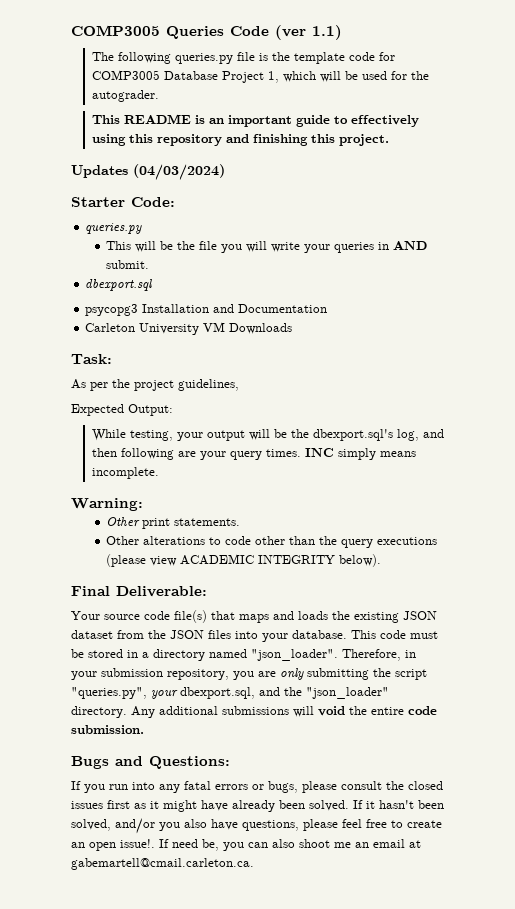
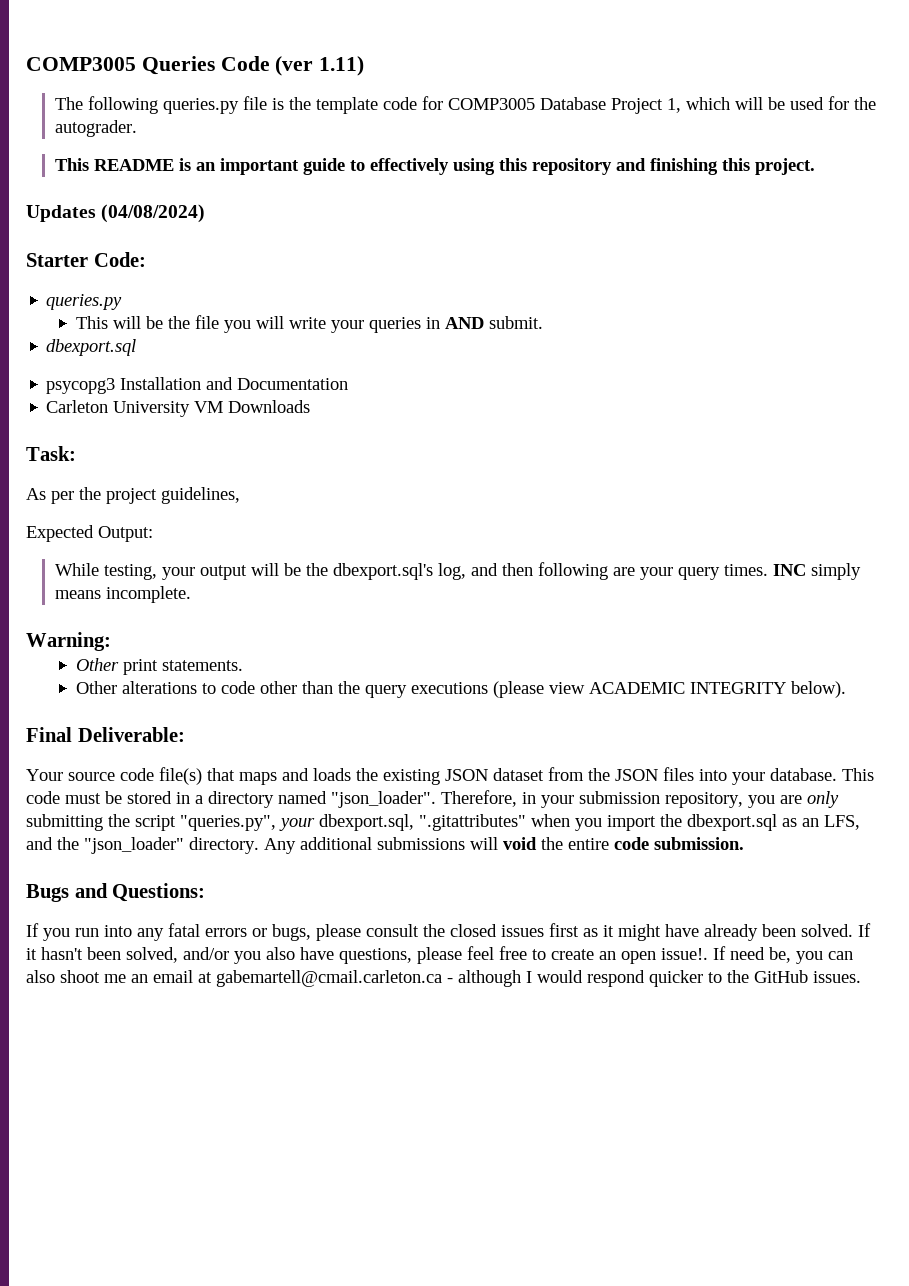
[312,25,342,40] 1.1) -> [319,56,365,76] 1.11)
[133,164,225,180] (04/03/2024) -> [101,204,206,223] (04/08/2024)
(255, 693) none -> [419,814,860,831] ".gitattributes" when you import the dbexport.sql as an LFS,
[71,858,254,870] gabemartell@cmail.carleton.ca. -> [216,970,861,987] gabemartell@cmail.carleton.ca - although I would respond quicker to the GitHub issues.

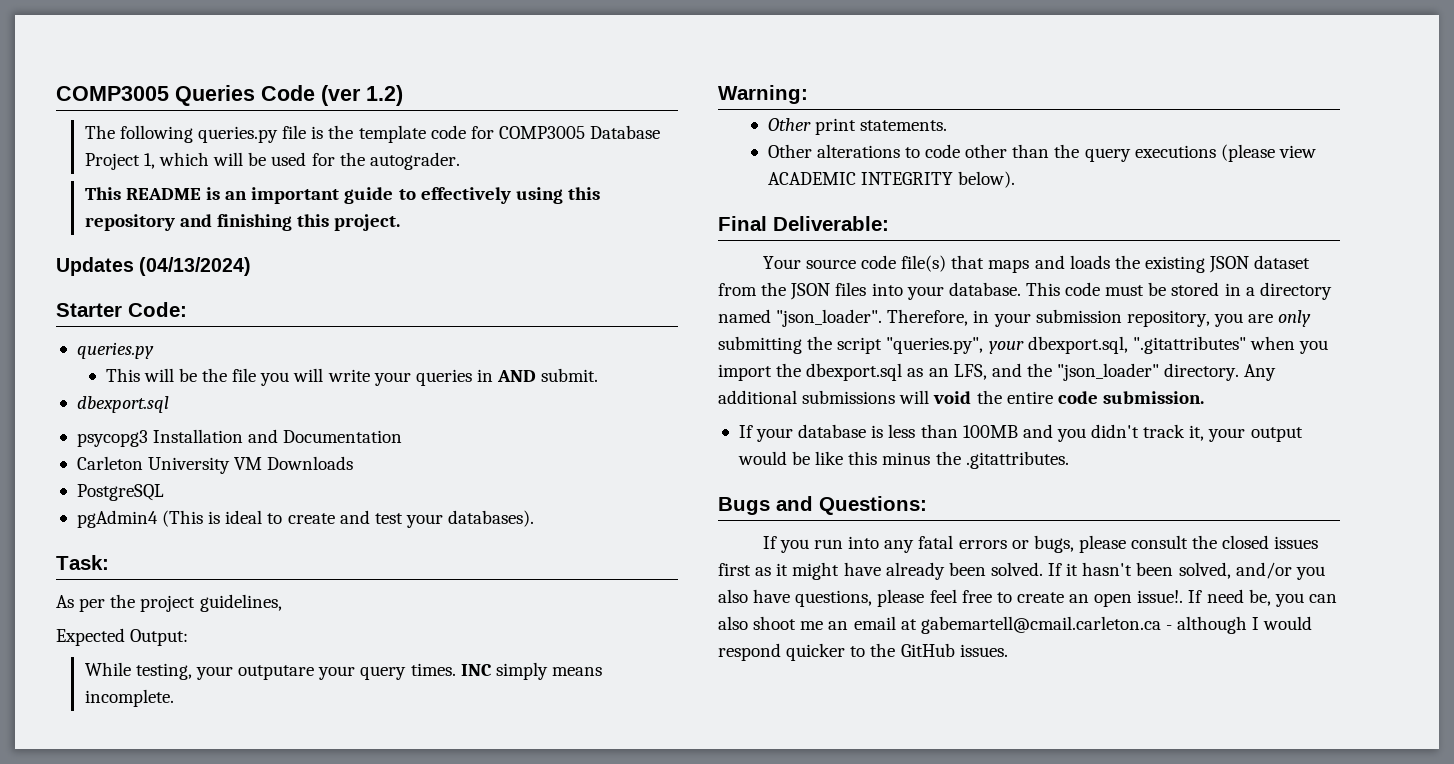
[319,56,365,76] 1.11) -> [366,85,403,106] 1.2)
[101,204,206,223] (04/08/2024) -> [139,257,252,276] (04/13/2024)
(311, 406) none -> [76,484,164,501] [76,510,535,528] // PostgreSQL // pgAdmin4 (This is ideal to create and test your databases).
[200,562,636,580] output will be the dbexport.sql's log, and then following are -> [238,665,315,680] outputare
(744, 843) none -> [738,424,1303,442] [737,451,1069,469] // If your database is less than 100MB and you didn't track it, your output would be like this minus the .gitattributes.

